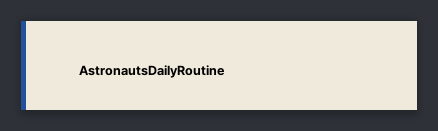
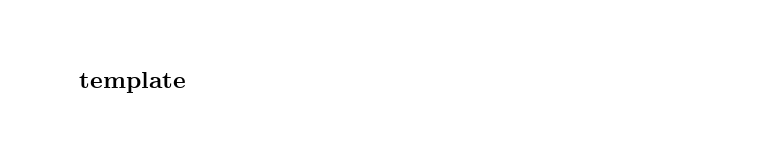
[79,65,225,78] AstronautsDailyRoutine -> [79,72,186,93] template

